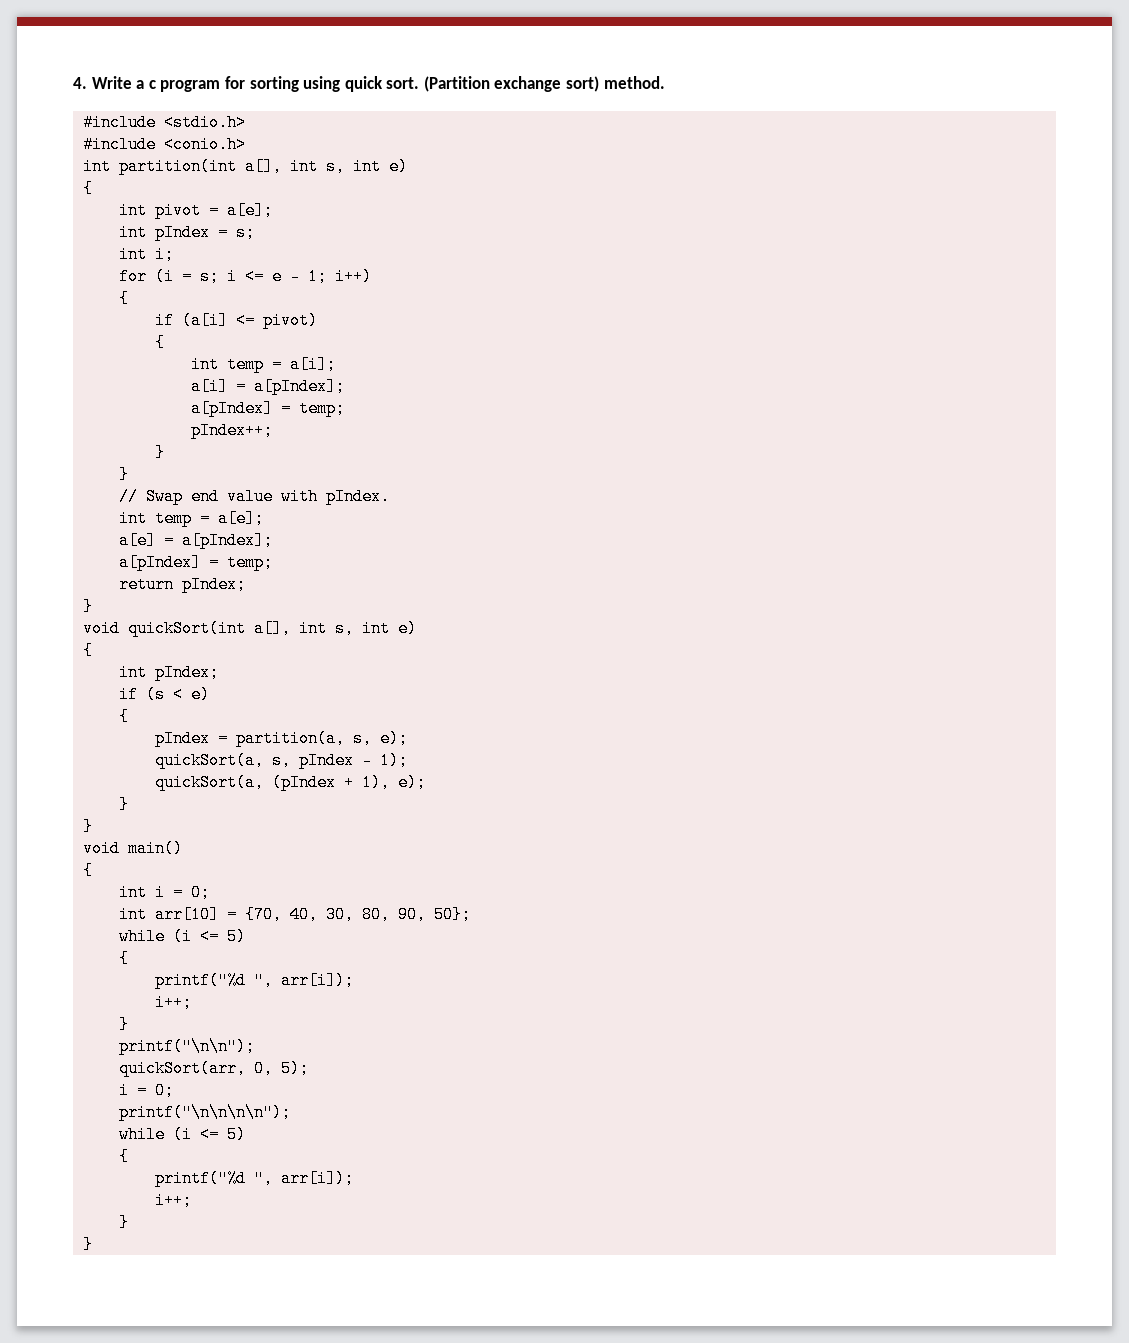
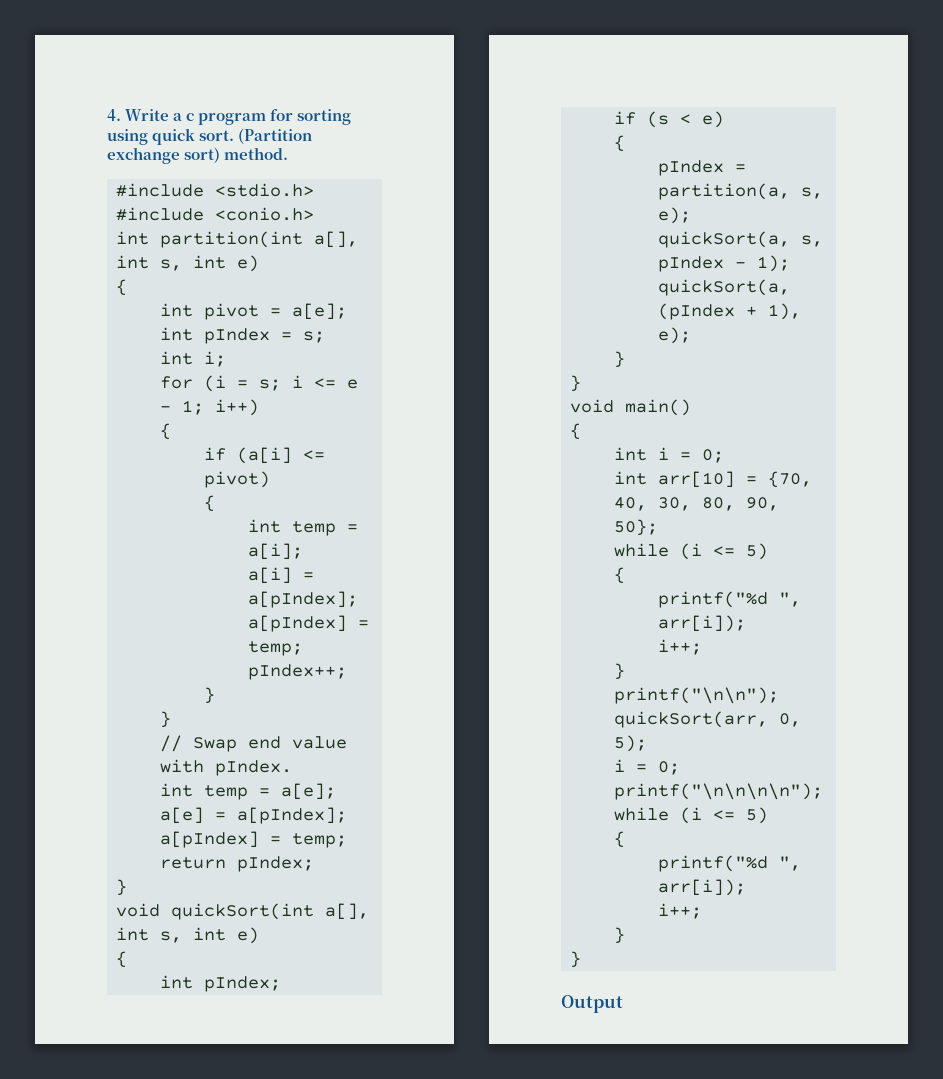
(94, 1244) none -> [561,995,623,1013] // Output

